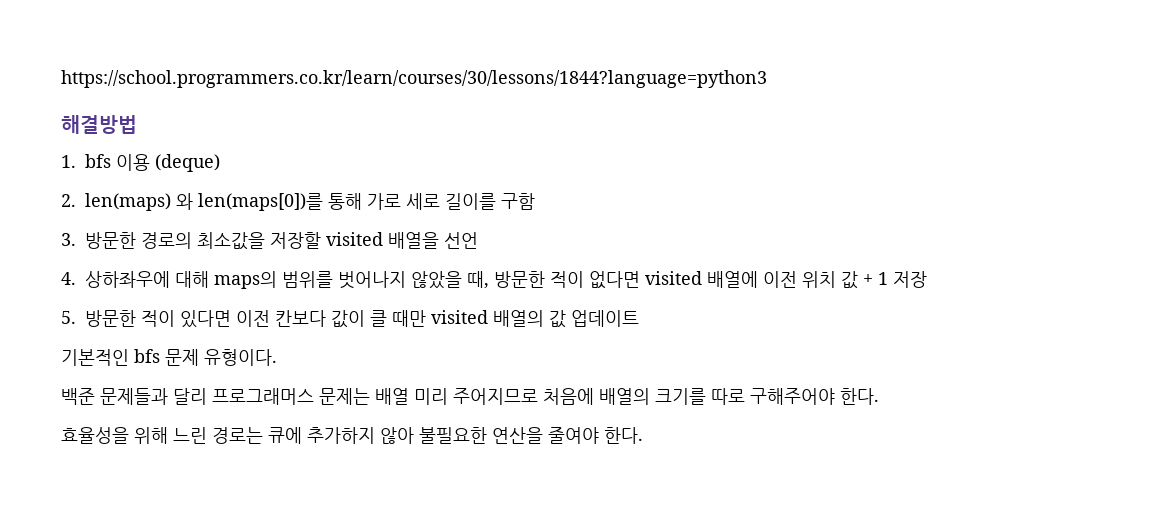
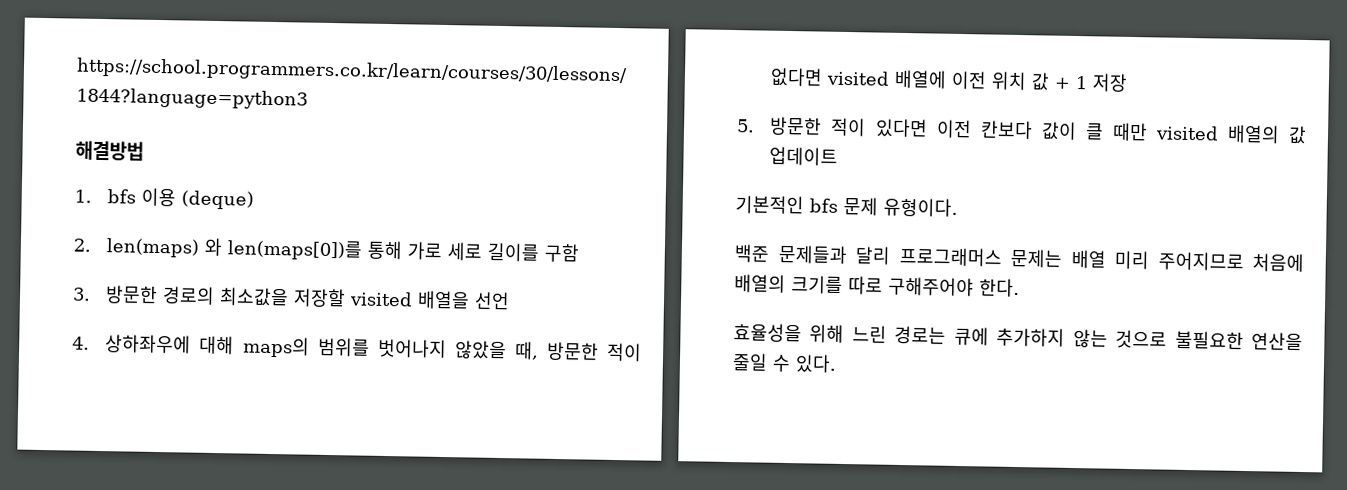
[380,427,643,444] 않아 불필요한 연산을 줄여야 한다. -> [1072,328,1303,351] [732,353,837,373] 않는 것으로 불필요한 연산을 줄일 수 있다.

